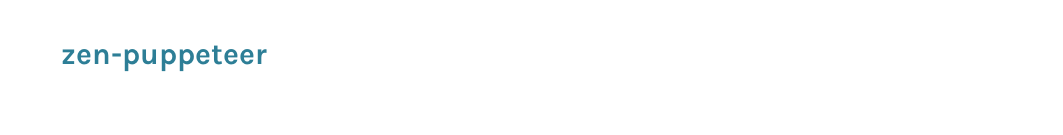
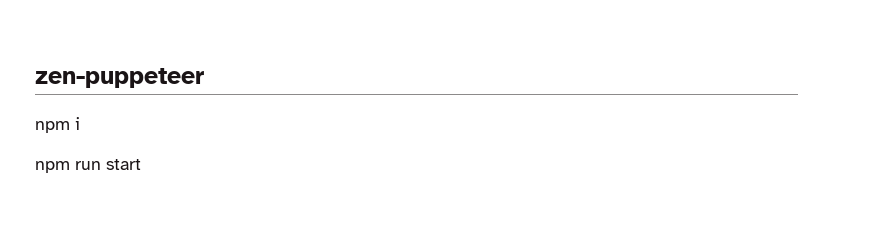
(267, 58) none -> [35,117,80,133] [35,159,141,173] // npm i // npm run start

